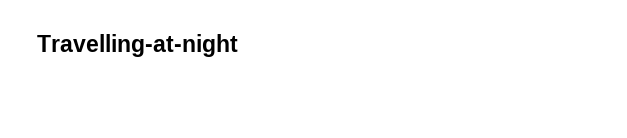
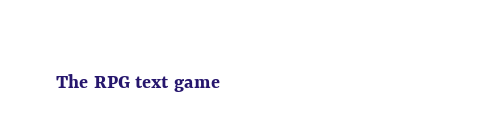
[37,34,238,57] Travelling-at-night -> [56,74,220,92] The RPG text game

